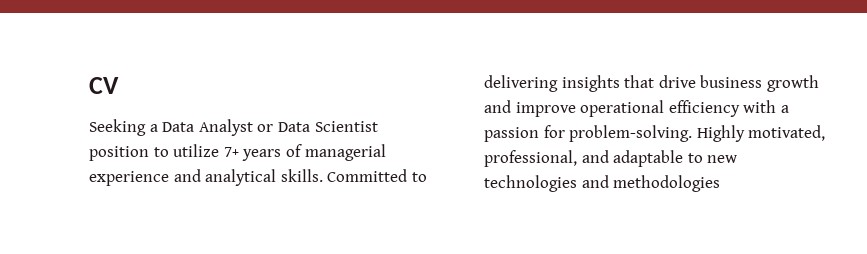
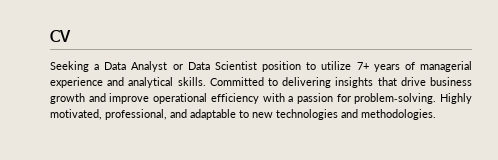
[613,175,721,192] methodologies -> [361,109,436,120] methodologies.

